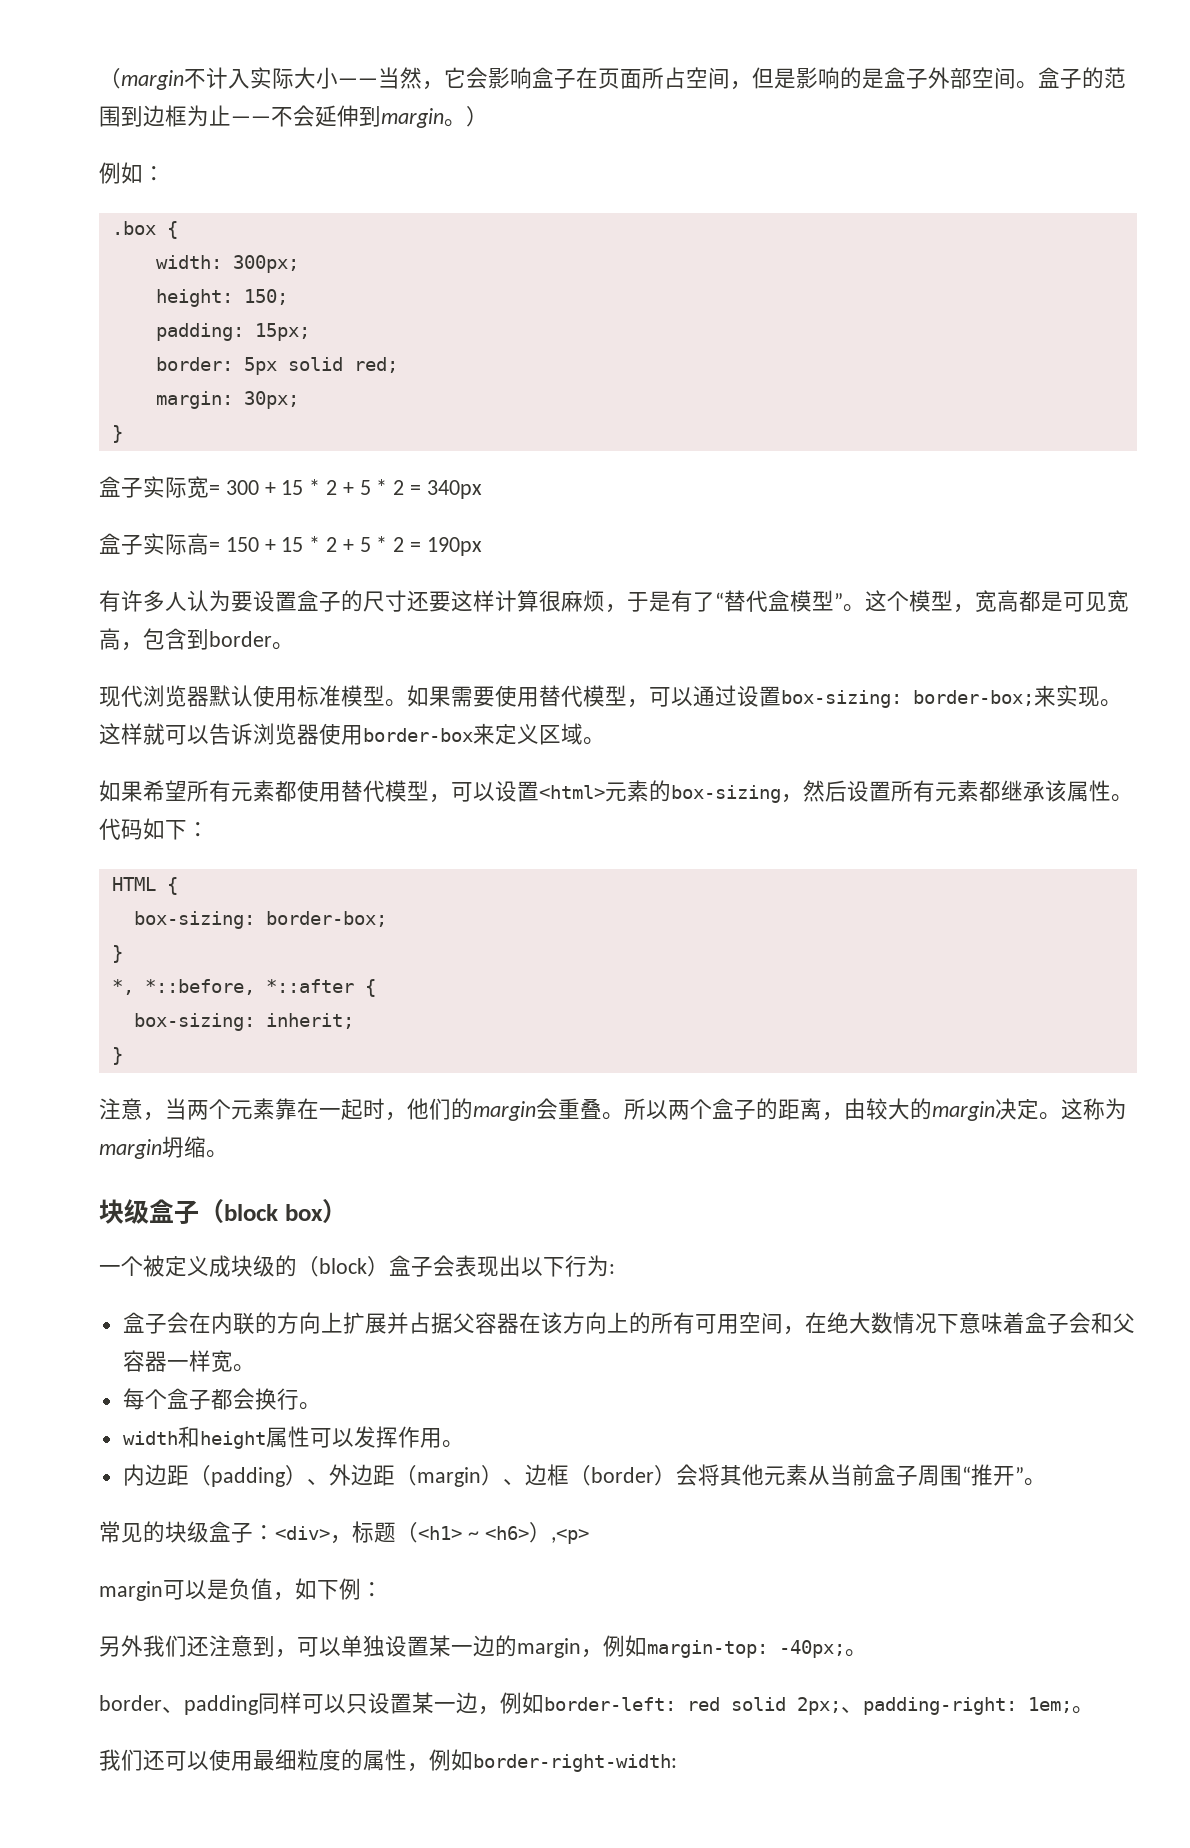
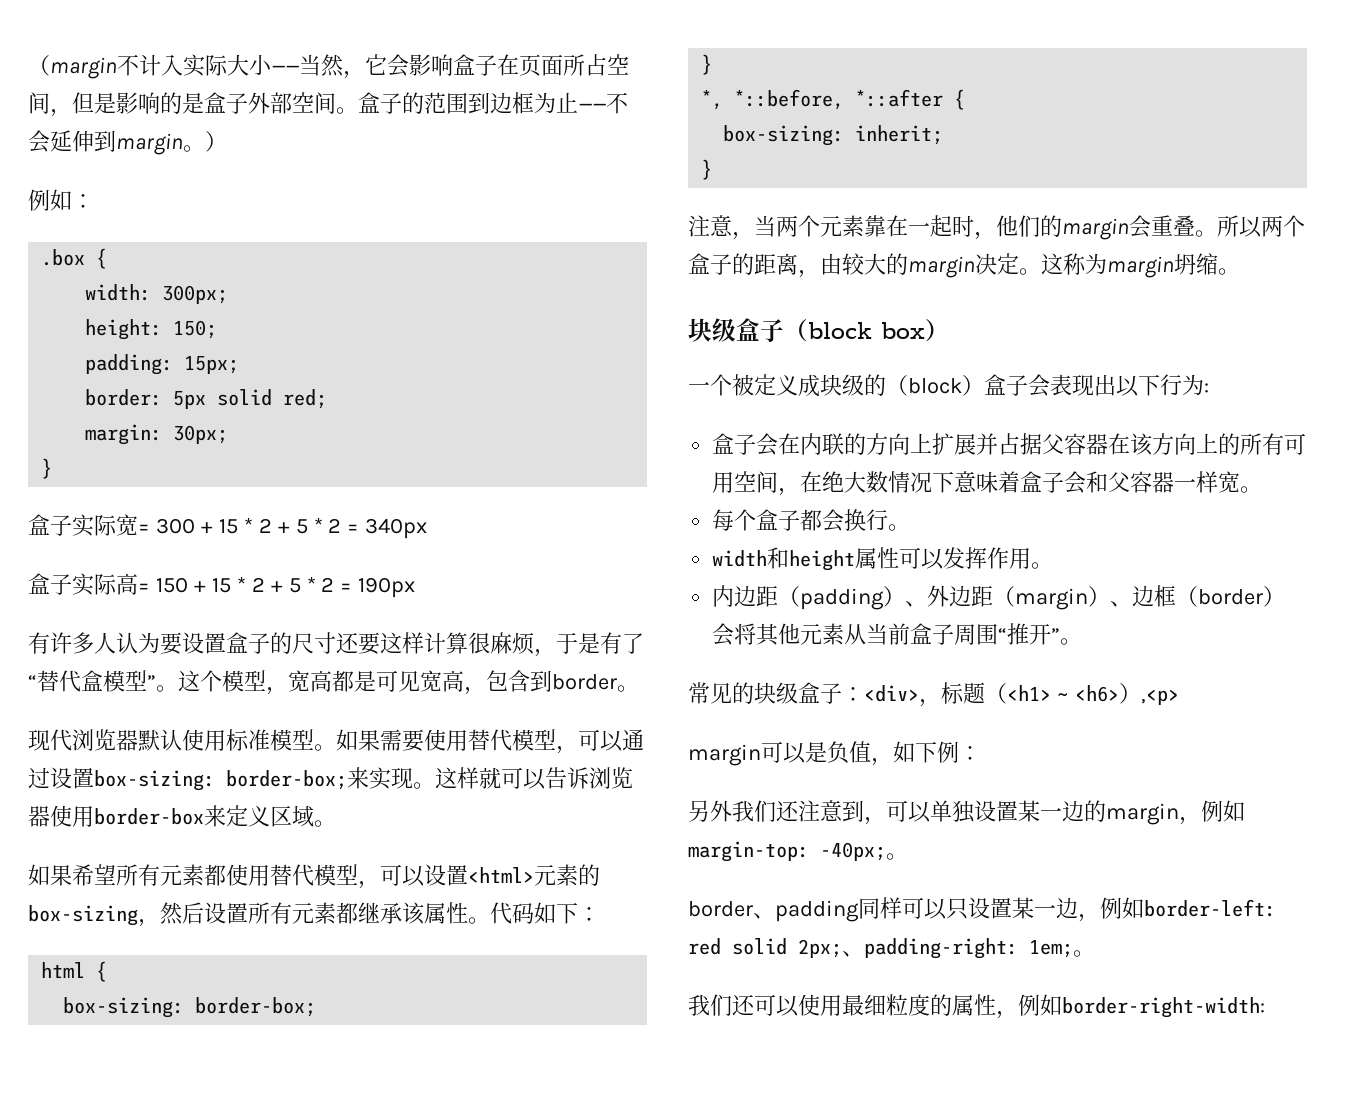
[111,877,156,891] HTML -> [41,962,86,978] html

